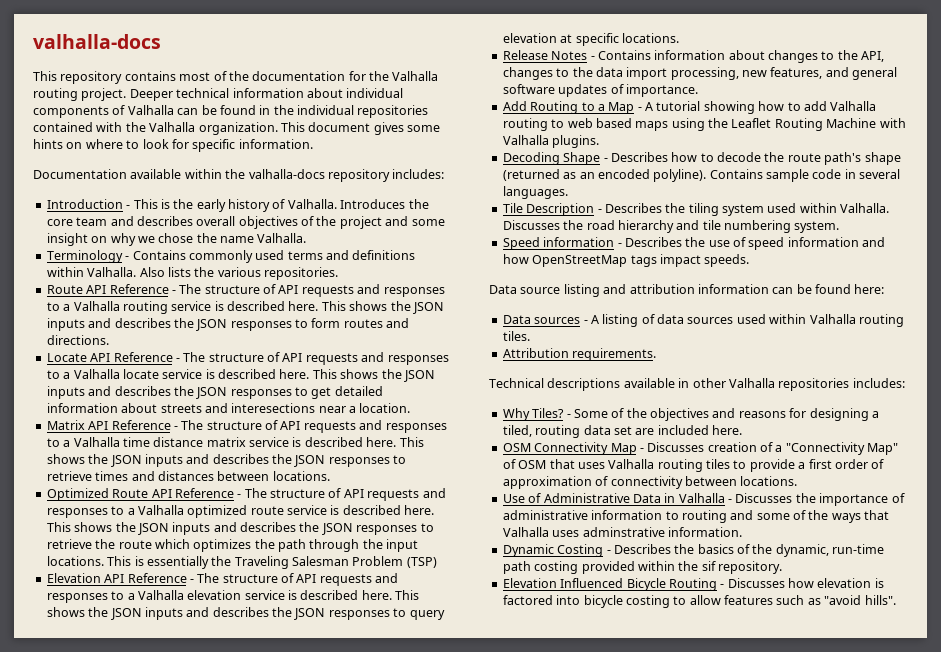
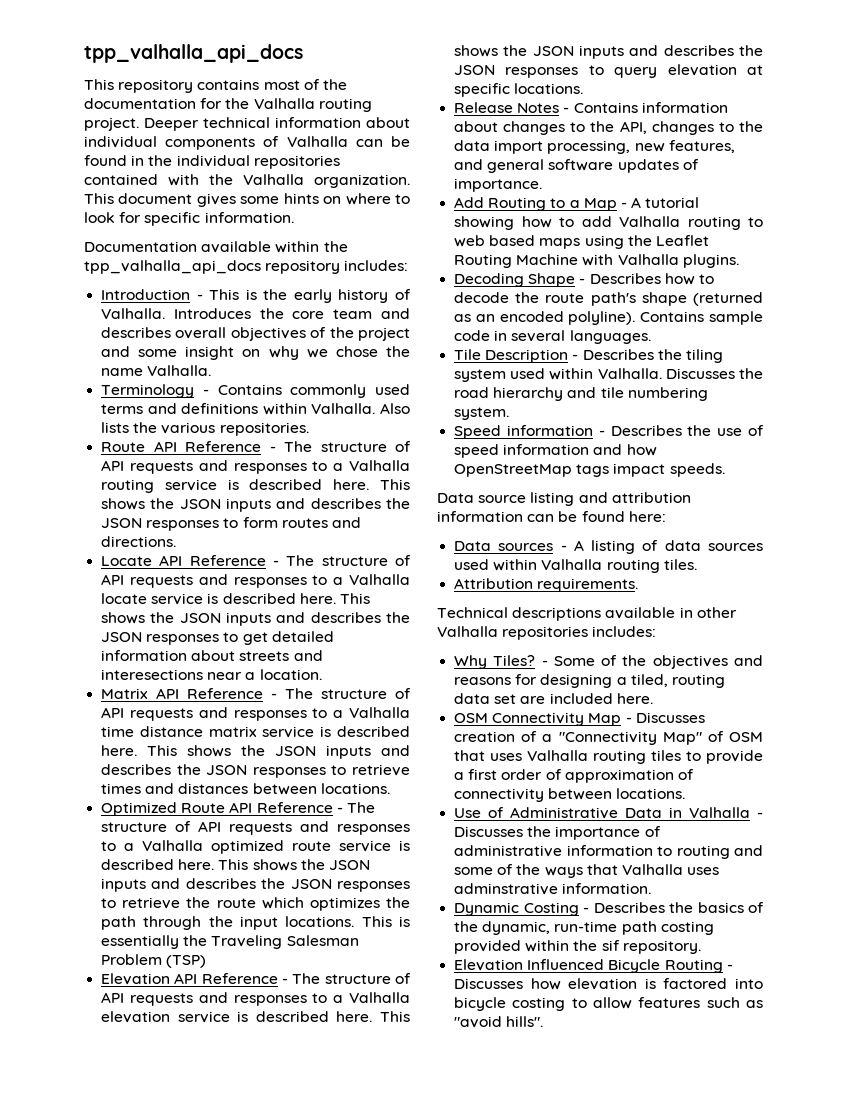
[33,34,161,49] valhalla-docs -> [84,44,303,63] tpp_valhalla_api_docs
[248,169,325,179] valhalla-docs -> [84,260,261,274] tpp_valhalla_api_docs

